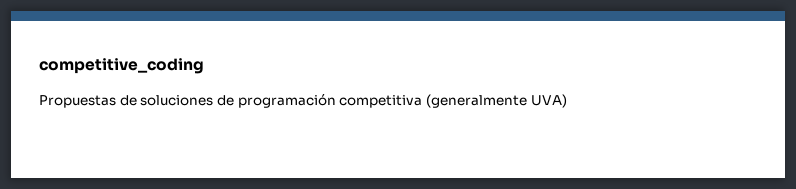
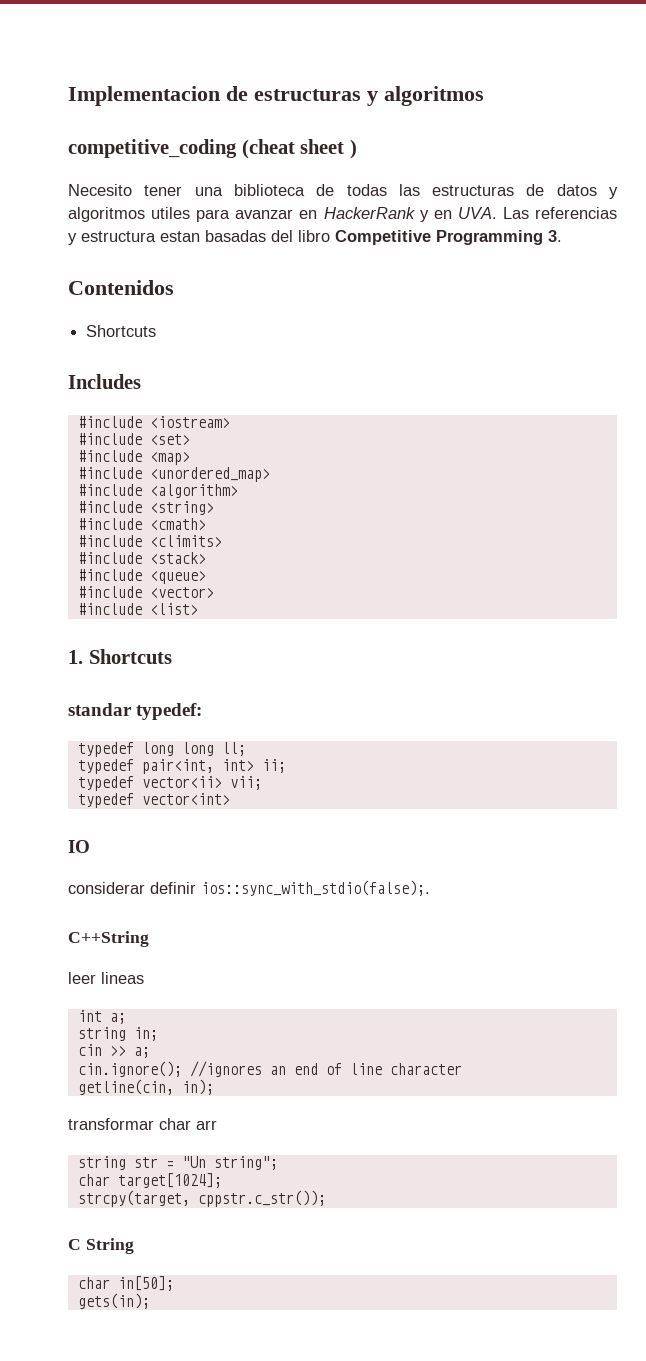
[39,58,204,74] [39,94,567,108] competitive_coding // Propuestas de soluciones de programación competitiva (generalmente UVA) -> [68,86,484,106] [68,139,357,159] [68,184,618,199] [68,207,618,222] [68,230,562,245] [68,280,174,295] [86,325,157,337] [68,374,141,389] [77,416,230,428] [77,433,190,445] [77,450,190,465] [77,467,270,482] [77,484,238,498] [77,501,214,515] [77,518,206,530] [77,535,222,547] [77,552,206,564] [77,569,206,584] [77,586,214,598] [77,603,198,615] [68,649,172,664] [68,703,203,720] [77,742,246,757] [77,759,286,774] [77,776,262,791] [77,793,230,808] [68,840,90,853] [68,880,430,896] [68,931,149,947] [68,972,144,984] [77,1010,126,1024] [77,1027,158,1041] [77,1044,150,1058] [77,1061,462,1077] [77,1079,214,1095] [68,1118,217,1130] [77,1156,278,1170] [77,1173,222,1188] [77,1190,326,1207] [68,1238,134,1254] [77,1276,174,1291] [77,1293,150,1309] Implementacion de estructuras y algoritmos // competitive_coding (cheat sheet ) // Necesito tener una biblioteca de todas las estructuras de datos y algoritmos utiles para avanzar en HackerRank y en UVA. Las referencias y estructura estan basadas del libro Competitive Programming 3. // Contenidos // Shortcuts // Includes // #include <iostream> // #include <set> // #include <map> // #include <unordered_map> // #include <algorithm> // #include <string> // #include <cmath> // #include <climits> // #include <stack> // #include <queue> // #include <vector> // #include <list> // 1. Shortcuts // standar typedef: // typedef long long ll; // typedef pair<int, int> ii; // typedef vector<ii> vii; // typedef vector<int> // IO // considerar definir ios::sync_with_stdio(false);. // C++String // leer lineas // int a; // string in; // cin >> a; // cin.ignore(); //ignores an end of line character // getline(cin, in); // transformar char arr // string str = "Un string"; // char target[1024]; // strcpy(target, cppstr.c_str()); // C String // char in[50]; // gets(in);

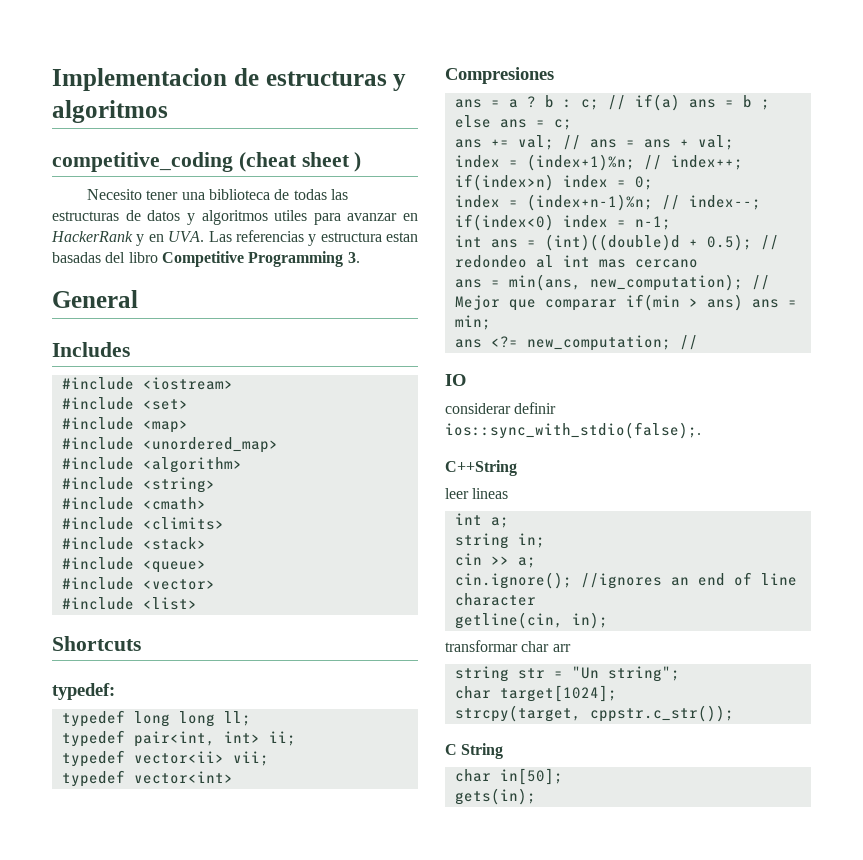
[68,280,174,295] [86,325,157,337] Contenidos // Shortcuts -> [52,290,138,308] General
[68,649,172,664] [68,703,132,716] 1. Shortcuts // standar -> [52,636,141,651] Shortcuts //
(230, 799) none -> [445,67,554,84] [454,94,770,111] [454,115,572,130] [454,135,734,150] [454,154,743,171] [454,174,653,191] [454,194,761,211] [454,214,671,231] [454,234,779,251] [454,255,698,268] [454,274,770,291] [454,294,797,311] [454,315,491,330] [454,335,698,351] // Compresiones // ans = a ? b : c; // if(a) ans = b ; else ans = c; // ans += val; // ans = ans + val; // index = (index+1)%n; // index++; if(index>n) index = 0; // index = (index+n-1)%n; // index--; if(index<0) index = n-1; // int ans = (int)((double)d + 0.5); // redondeo al int mas cercano // ans = min(ans, new_computation); // Mejor que comparar if(min > ans) ans = min; // ans <?= new_computation; //

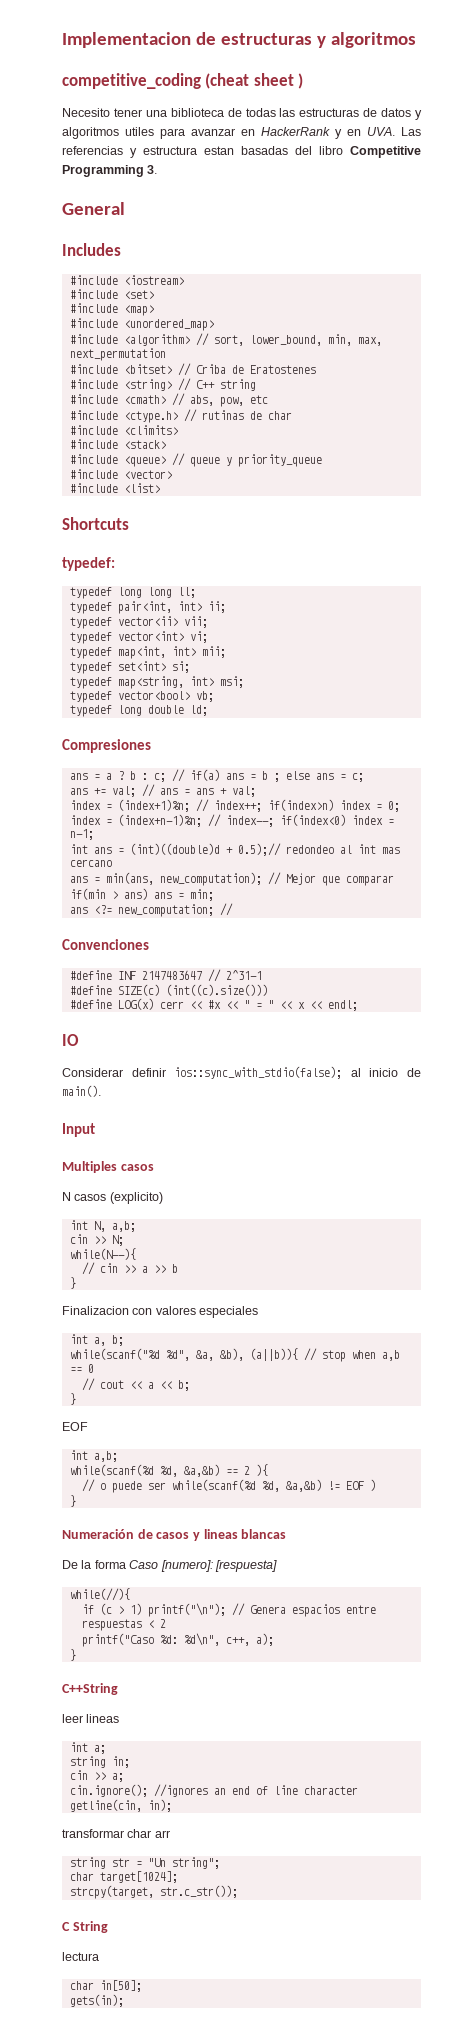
(242, 465) none -> [195,333,382,346] [69,348,166,361] [69,363,316,376] // sort, lower_bound, min, max, next_permutation // #include <bitset> // Criba de Eratostenes
(215, 485) none -> [177,378,256,391] // C++ string
(206, 503) none -> [171,393,268,407] [69,409,292,423] // abs, pow, etc // #include <ctype.h> // rutinas de char
(206, 566) none -> [171,453,322,467] // queue y priority_queue
(233, 777) none -> [189,631,208,643] [69,646,226,659] [69,661,190,674] [69,676,244,689] [69,691,214,703] [69,705,208,717] vi; // typedef map<int, int> mii; // typedef set<int> si; // typedef map<string, int> msi; // typedef vector<bool> vb; // typedef long double ld;
[706,234,779,251] 0.5); // -> [237,843,281,856] 0.5);//
[445,374,466,386] [445,402,557,414] [445,422,701,439] IO // considerar definir ios::sync_with_stdio(false);. -> [62,939,149,950] [69,969,262,982] [69,984,268,996] [69,998,358,1011] [62,1034,79,1046] [62,1066,422,1079] [62,1085,101,1097] [62,1123,95,1137] [62,1161,154,1173] [62,1192,163,1204] [69,1220,136,1232] [69,1234,124,1246] [69,1248,136,1260] [81,1262,178,1275] [69,1277,76,1289] [62,1306,259,1318] [69,1334,124,1346] [69,1348,400,1362] [69,1364,94,1373] [81,1378,190,1391] [69,1393,76,1405] [62,1422,88,1431] [69,1450,118,1462] [69,1464,268,1477] [81,1479,376,1493] [69,1495,76,1507] [62,1529,287,1541] [62,1560,277,1572] [69,1588,130,1601] [81,1603,376,1617] [81,1619,166,1631] [81,1633,274,1647] [69,1649,76,1661] Convenciones // #define INF 2147483647 // 2^31-1 // #define SIZE(c) (int((c).size())) // #define LOG(x) cerr << #x << " = " << x << endl; // IO // Considerar definir ios::sync_with_stdio(false); al inicio de main(). // Input // Multiples casos // N casos (explicito) // int N, a,b; // cin >> N; // while(N--){ // // cin >> a >> b // } // Finalizacion con valores especiales // int a, b; // while(scanf("%d %d", &a, &b), (a||b)){ // stop when a,b == 0 // // cout << a << b; // } // EOF // int a,b; // while(scanf(%d %d, &a,&b) == 2 ){ // // o puede ser while(scanf(%d %d, &a,&b) != EOF ) // } // Numeración de casos y lineas blancas // De la forma Caso [numero]: [respuesta] // while(//){ // if (c > 1) printf("\n"); // Genera espacios entre respuestas < 2 // printf("Caso %d: %d\n", c++, a); // }
[589,705,734,722] cppstr.c_str()); -> [159,1885,238,1898] str.c_str());
(504, 751) none -> [62,1952,99,1961] // lectura

